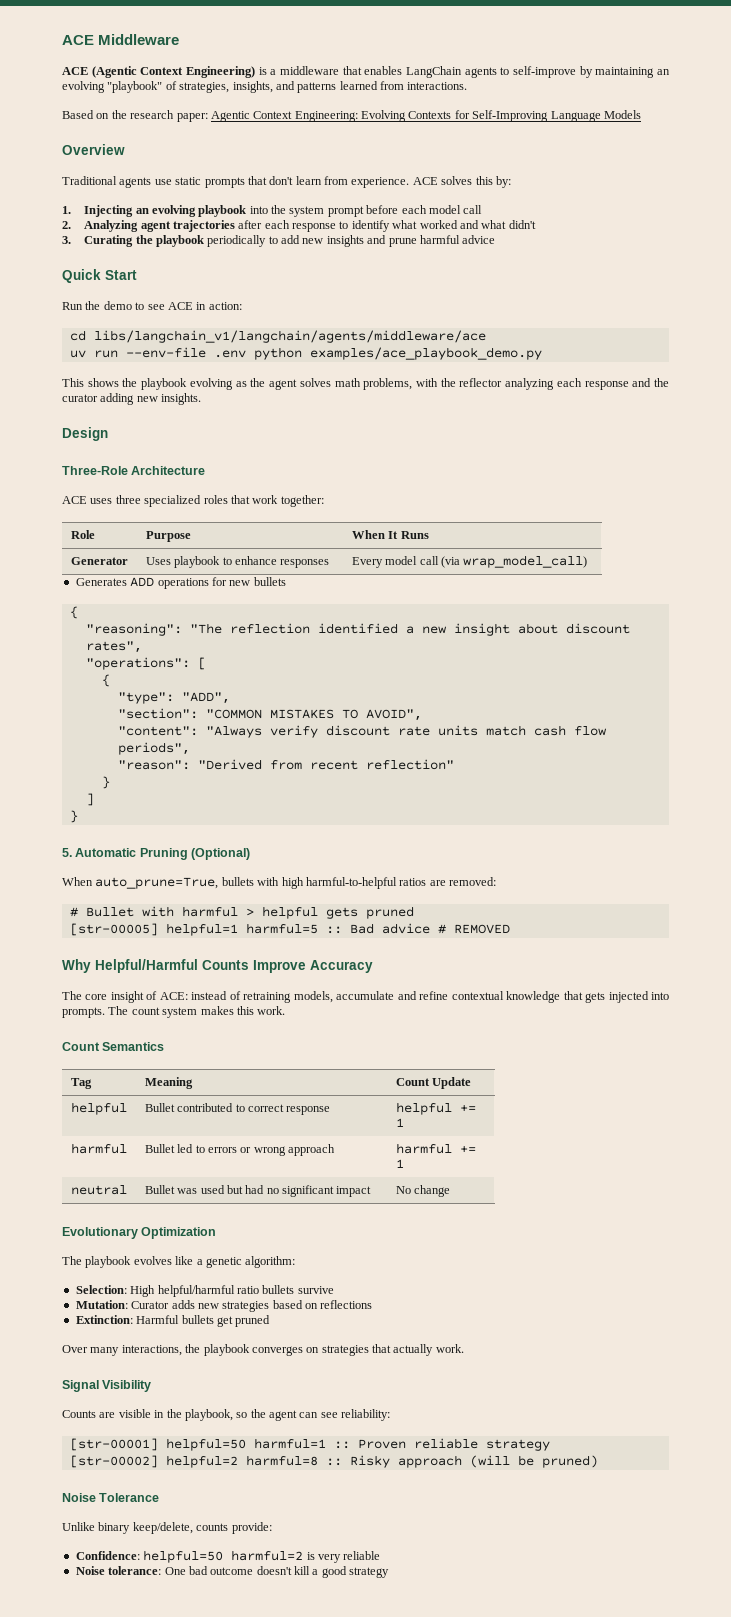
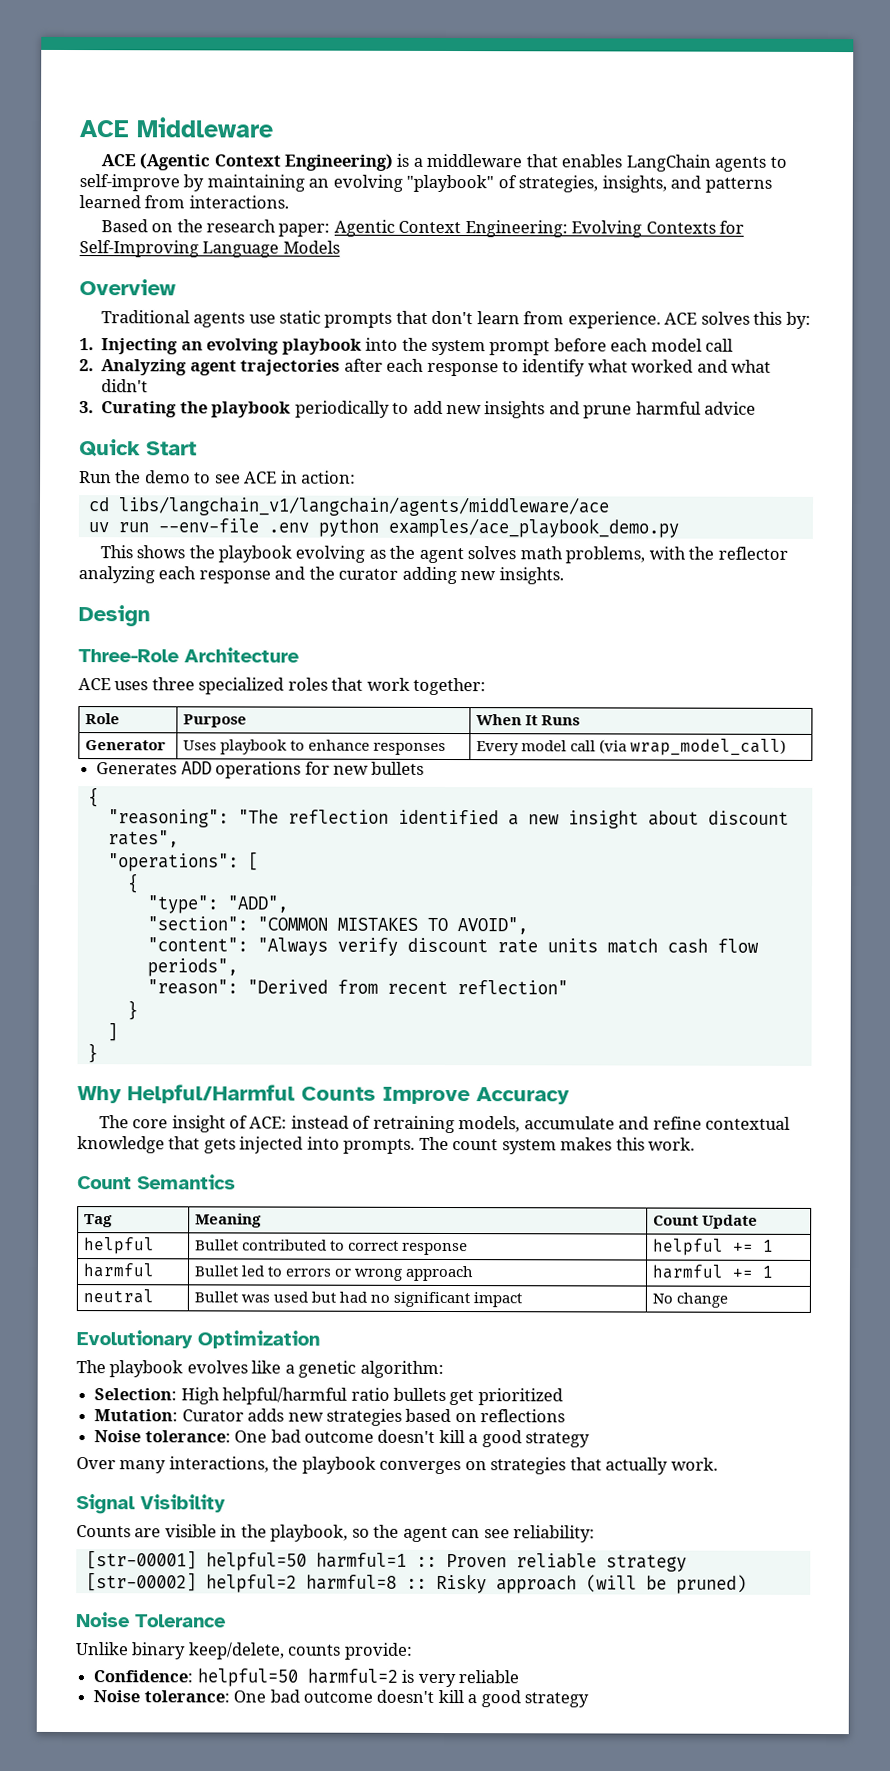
[62,848,251,860] [62,877,496,889] [69,906,414,919] [69,923,510,936] // 5. Automatic Pruning (Optional) // When auto_prune=True, bullets with high harmful-to-helpful ratios are removed: // # Bullet with harmful > helpful gets pruned // [str-00005] helpful=1 harmful=5 :: Bad advice # REMOVED -> (98, 1053) none
[297,1286,334,1294] survive -> [449,1388,563,1406] get prioritized
[75,1315,271,1327] Extinction: Harmful bullets get pruned -> [94,1429,591,1448] Noise tolerance: One bad outcome doesn't kill a good strategy

